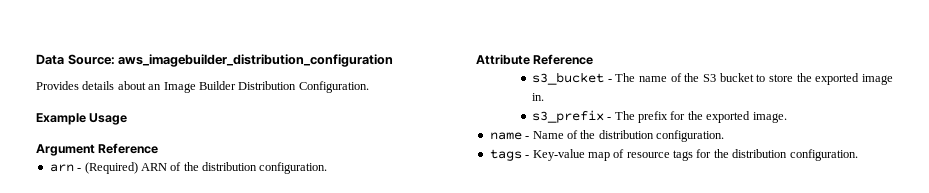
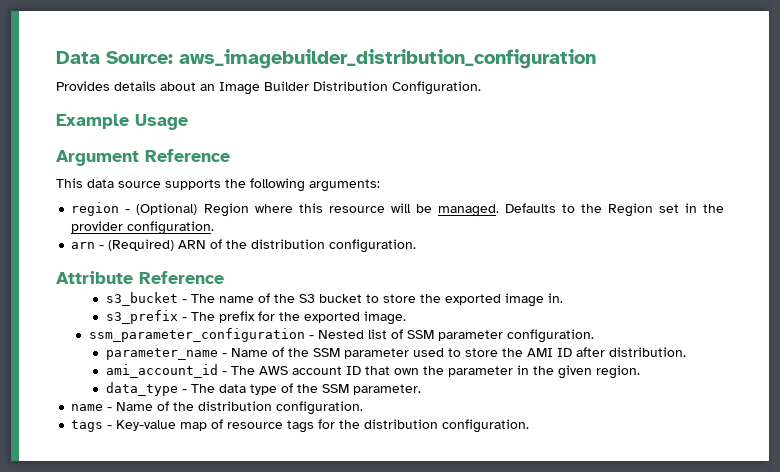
(159, 148) none -> [56,178,380,192] [71,202,725,217] [71,221,215,235] // This data source supports the following arguments: // region - (Optional) Region where this resource will be managed. Defaults to the Region set in the provider configuration.
(787, 117) none -> [88,328,594,343] [105,347,686,360] [105,364,640,379] [105,382,421,396] // ssm_parameter_configuration - Nested list of SSM parameter configuration. // parameter_name - Name of the SSM parameter used to store the AMI ID after distribution. // ami_account_id - The AWS account ID that own the parameter in the given region. // data_type - The data type of the SSM parameter.

